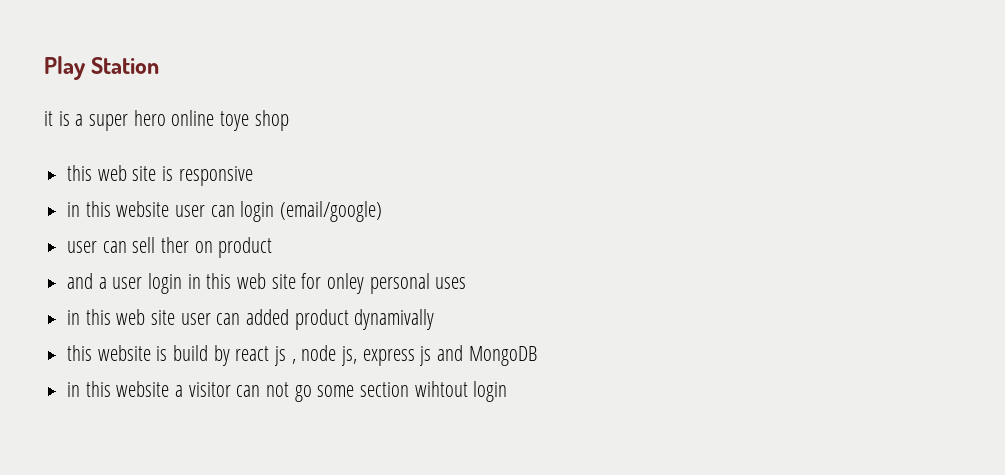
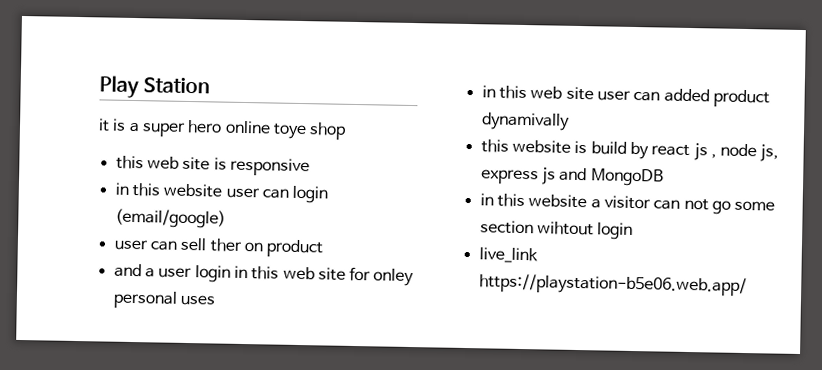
(508, 391) none -> [478,247,538,264] [478,273,747,297] // live_link https://playstation-b5e06.web.app/

